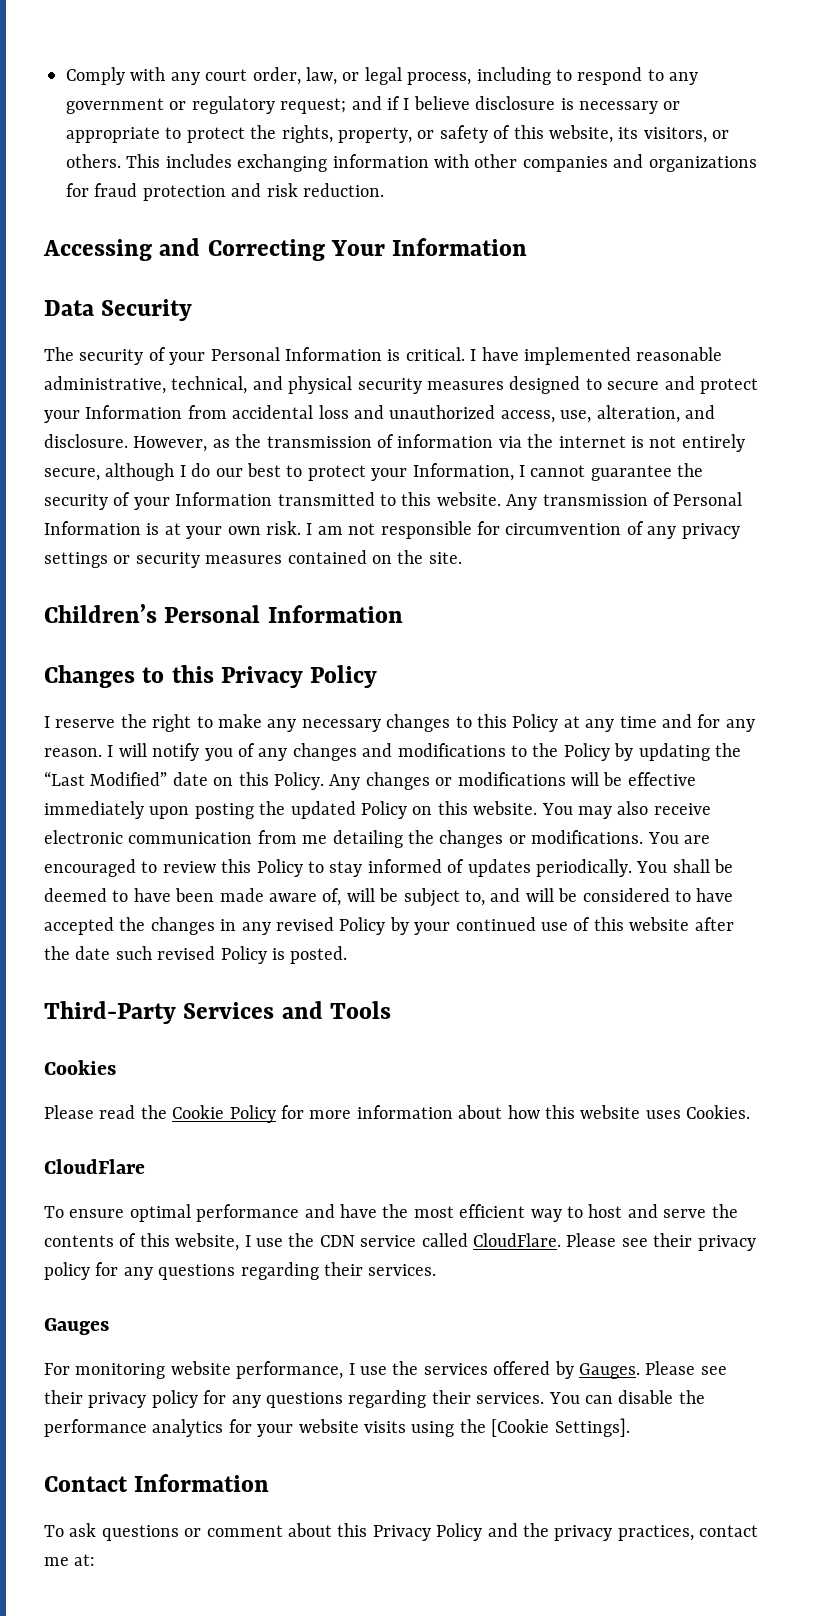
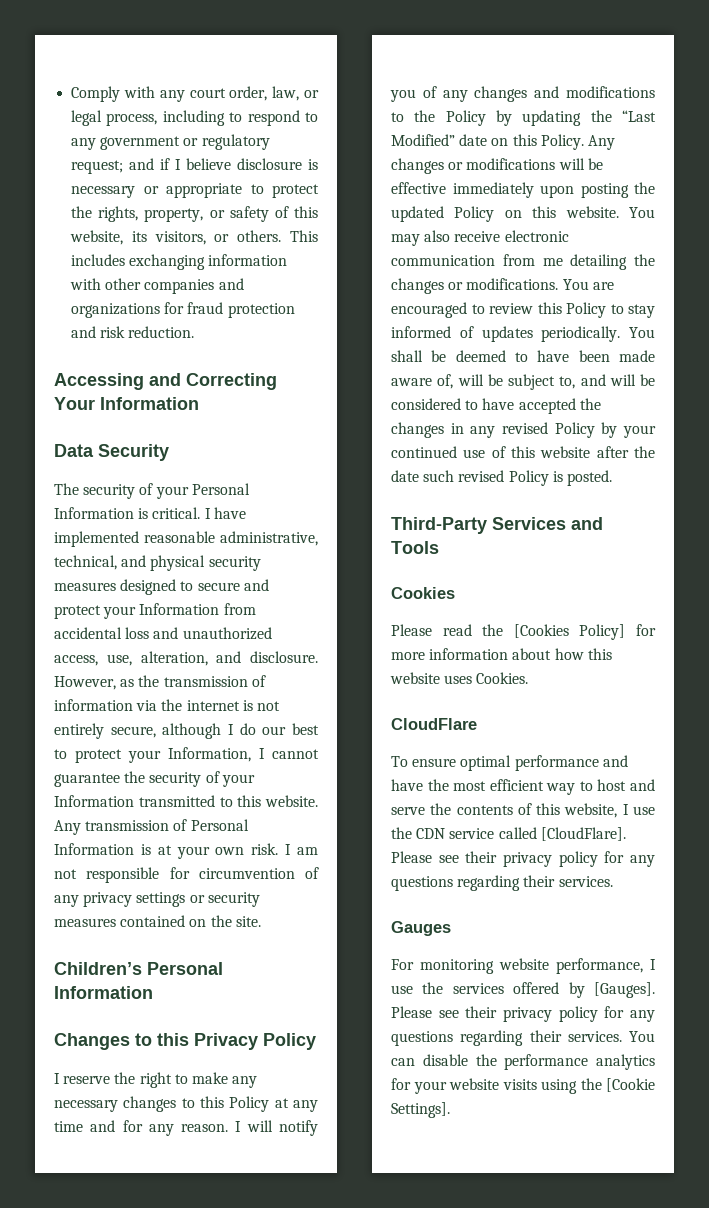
[172,1105,276,1123] Cookie Policy -> [513,624,626,640] [Cookies Policy]
[472,1233,561,1247] CloudFlare. -> [540,827,626,841] [CloudFlare].
[578,1363,640,1379] Gauges. -> [594,982,655,998] [Gauges].
[44,1474,270,1492] [44,1523,759,1541] [44,1554,96,1566] // Contact Information // To ask questions or comment about this Privacy Policy and the privacy practices, contact me at: -> (450, 1110) none

